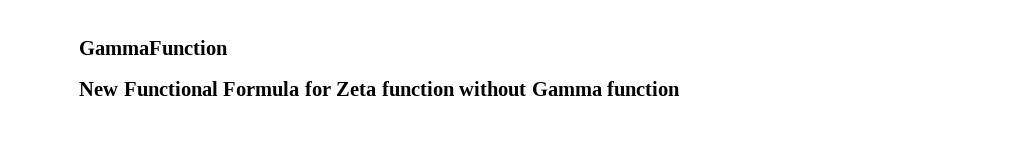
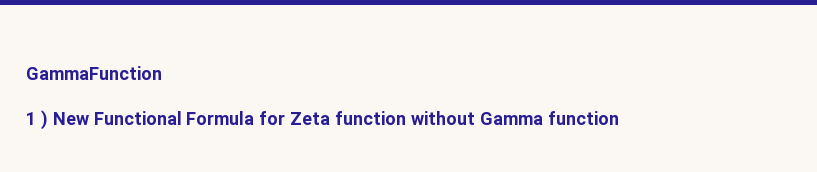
(228, 47) none -> [26,110,48,130] 1 )

